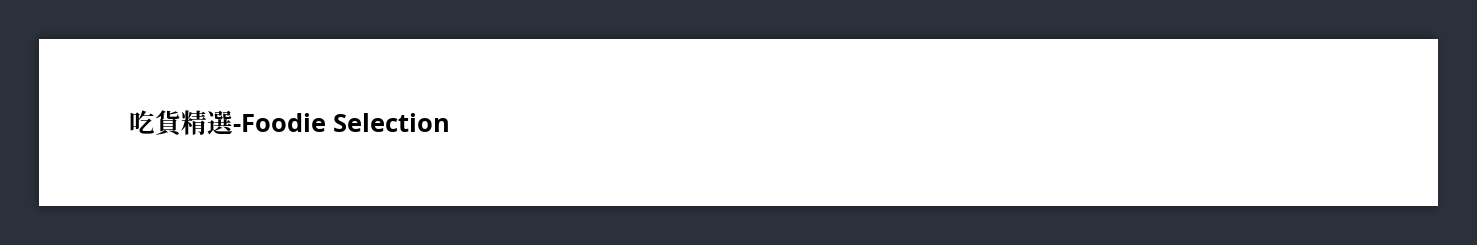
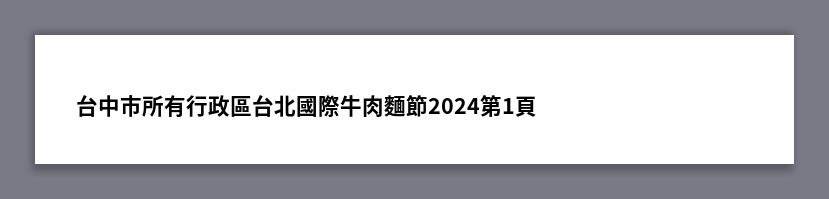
[129,110,450,137] 吃貨精選-Foodie Selection -> [76,95,537,117] 台中市所有行政區台北國際牛肉麵節2024第1頁

